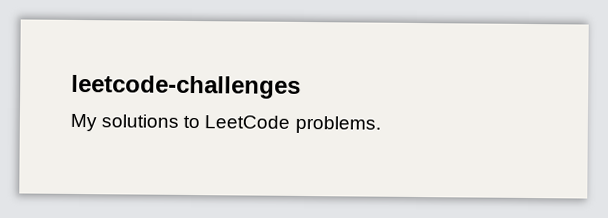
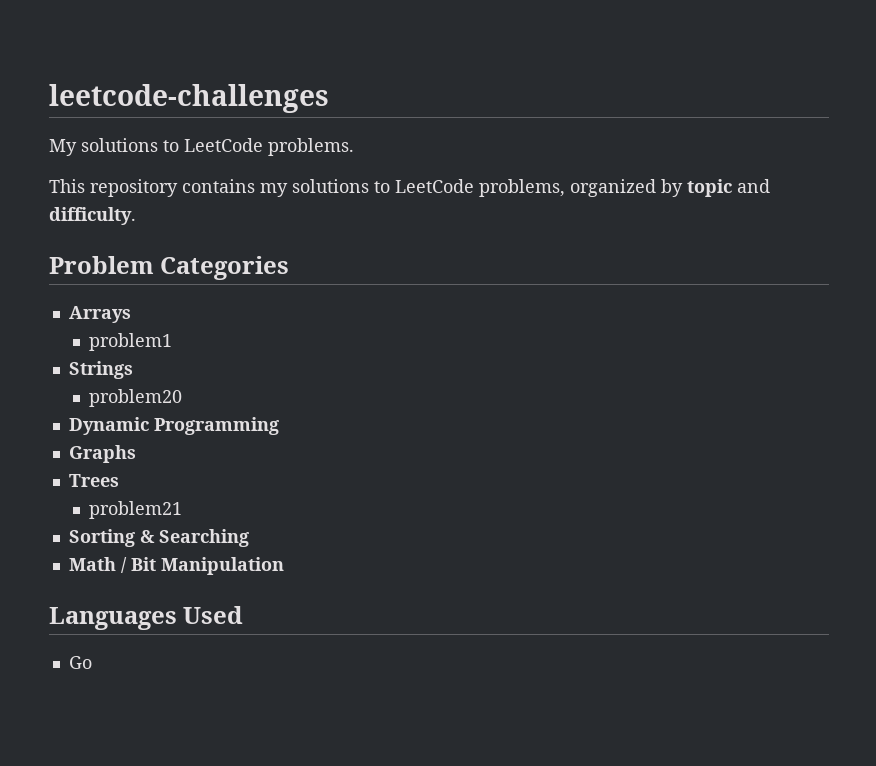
(381, 124) none -> [49,179,770,197] [49,207,136,225] [49,256,290,280] [68,306,131,323] [88,333,172,351] [68,361,133,379] [88,389,182,407] [68,417,279,435] [68,445,136,463] [68,474,119,487] [88,501,182,519] [68,529,249,547] [68,557,284,575] [49,606,244,630] [68,656,92,669] // This repository contains my solutions to LeetCode problems, organized by topic and difficulty. // Problem Categories // Arrays // problem1 // Strings // problem20 // Dynamic Programming // Graphs // Trees // problem21 // Sorting & Searching // Math / Bit Manipulation // Languages Used // Go

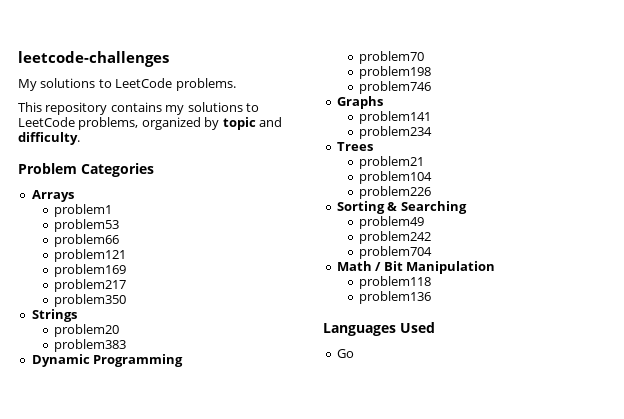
(172, 342) none -> [53,219,119,232] [53,234,119,247] [53,249,126,262] [53,264,126,277] [53,279,126,292] [53,294,126,307] // problem53 // problem66 // problem121 // problem169 // problem217 // problem350
(182, 398) none -> [53,339,126,352] // problem383
(279, 426) none -> [358,51,424,64] [358,66,431,79] [358,81,431,94] // problem70 // problem198 // problem746
(136, 454) none -> [358,111,431,124] [358,126,432,139] // problem141 // problem234
(182, 510) none -> [358,171,432,184] [358,186,431,199] // problem104 // problem226
(249, 538) none -> [358,216,424,229] [358,231,431,244] [358,246,432,259] // problem49 // problem242 // problem704
(284, 566) none -> [358,276,431,289] [358,291,431,304] // problem118 // problem136

